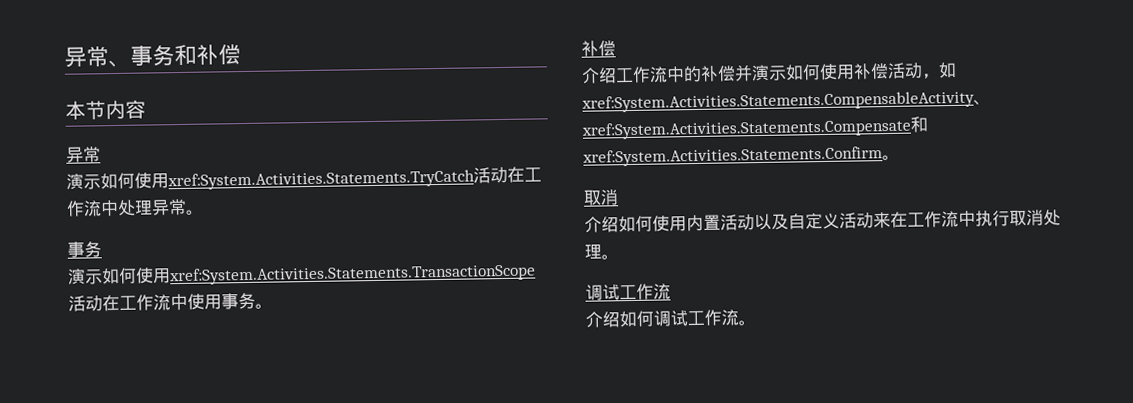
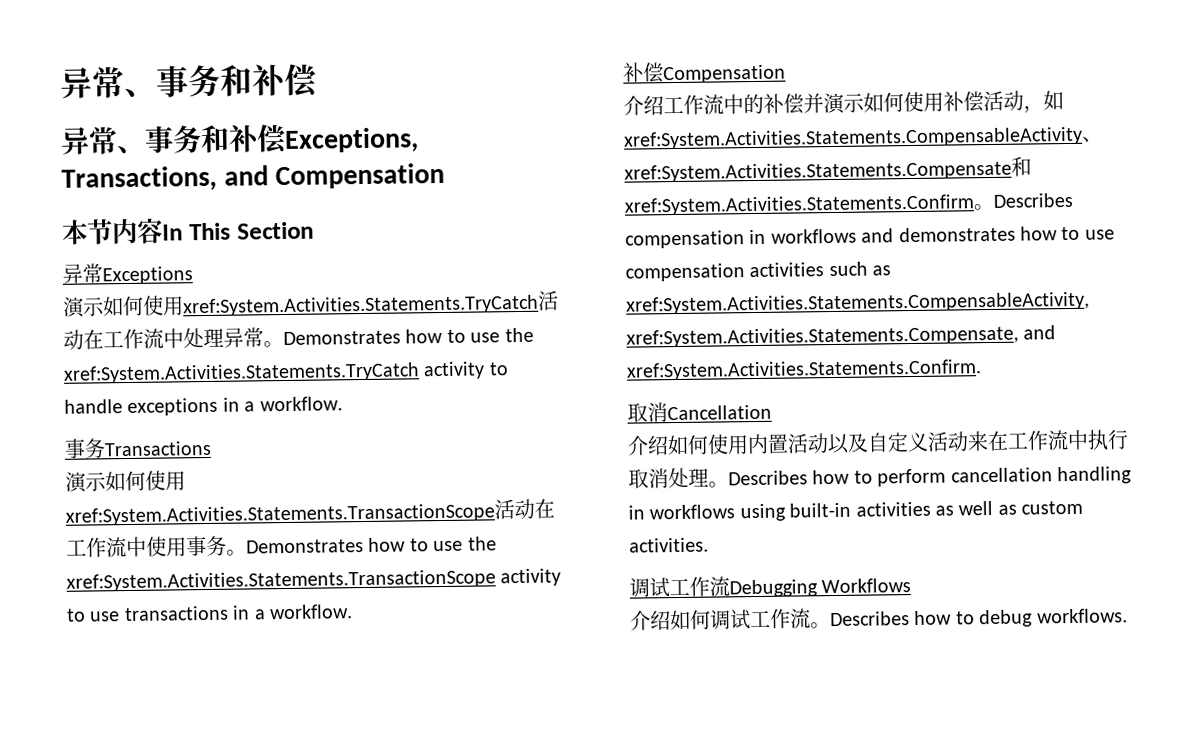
[64,44,241,68] 异常、事务和补偿 -> [60,63,318,99] [60,123,419,155] [61,162,446,192] 异常、事务和补偿 // 异常、事务和补偿Exceptions, Transactions, and Compensation
[66,146,101,163] // 异常 -> [162,221,314,241] [62,263,193,285] In This Section // 异常Exceptions
[67,241,102,258] // 事务 -> [283,327,534,346] [63,361,509,384] [64,396,343,417] [64,438,212,459] Demonstrates how to use the xref:System.Activities.Statements.TryCatch activity to handle exceptions in a workflow. // 事务Transactions
[581,40,616,57] // 补偿 -> [246,536,497,554] [66,568,562,592] [66,604,353,622] [623,62,786,84] Demonstrates how to use the xref:System.Activities.Statements.TransactionScope activity to use transactions in a workflow. // 补偿Compensation
[583,189,619,206] // 取消 -> [993,192,1073,208] [625,226,1115,249] [625,261,892,282] [626,291,1090,315] [626,325,1057,348] [626,359,982,381] [627,402,772,423] Describes compensation in workflows and demonstrates how to use compensation activities such as xref:System.Activities.Statements.CompensableActivity, xref:System.Activities.Statements.Compensate, and xref:System.Activities.Statements.Confirm. // 取消Cancellation
[585,283,671,301] // 调试工作流 -> [728,466,1132,487] [628,500,1084,522] [629,537,709,553] [629,576,912,598] Describes how to perform cancellation handling in workflows using built-in activities as well as custom activities. // 调试工作流Debugging Workflows
(756, 323) none -> [830,608,1128,628] Describes how to debug workflows.

